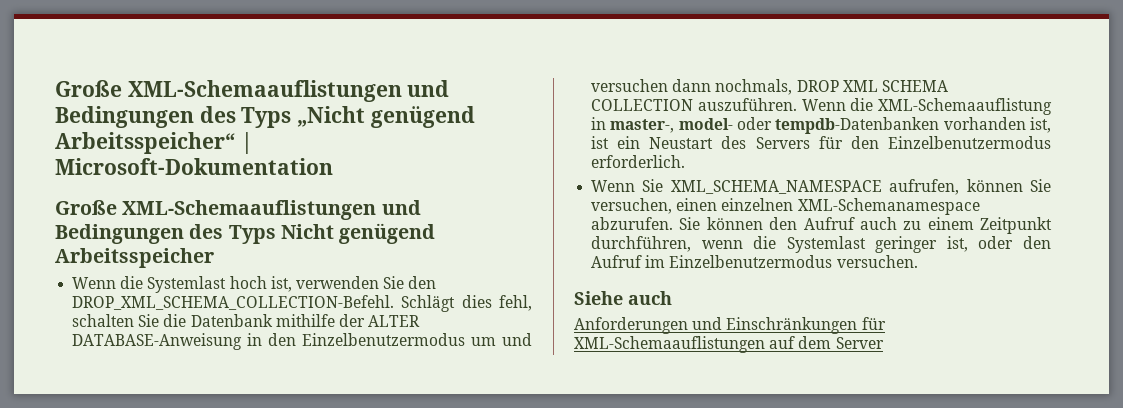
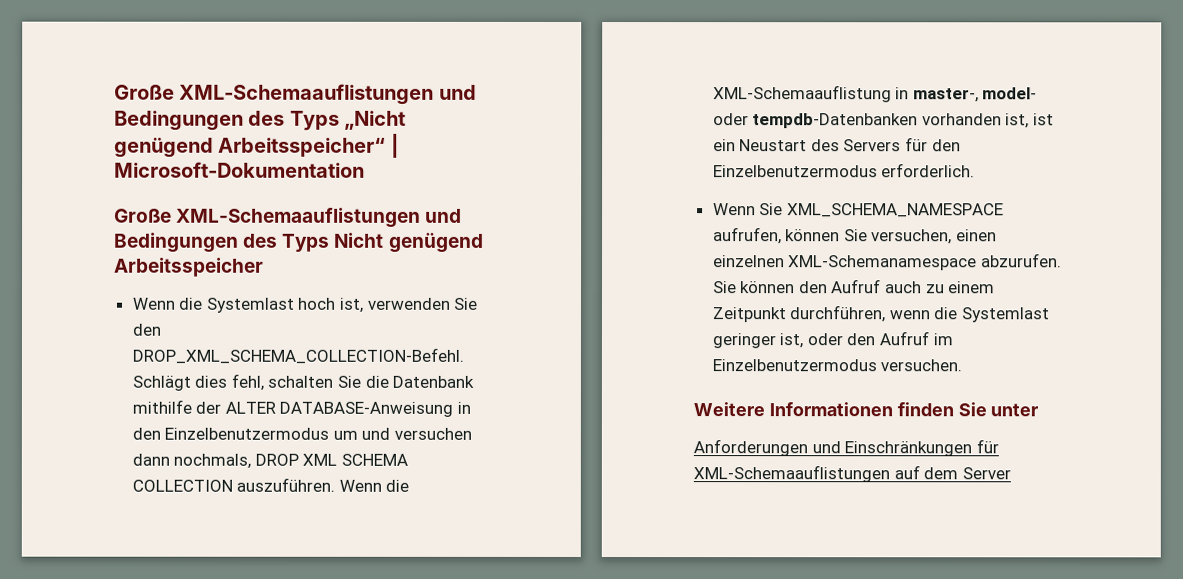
[574,291,672,305] Siehe auch -> [693,402,1039,417] Weitere Informationen finden Sie unter

